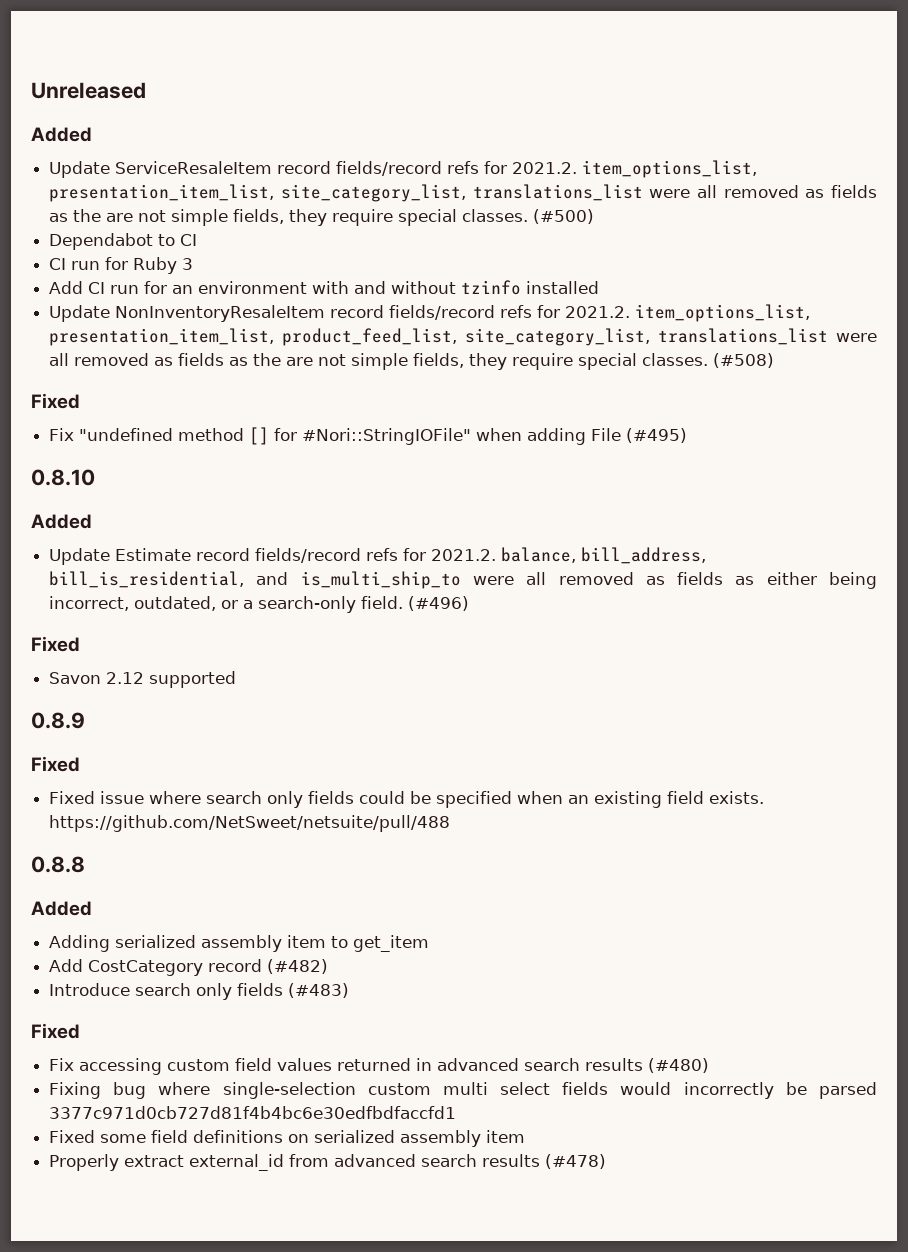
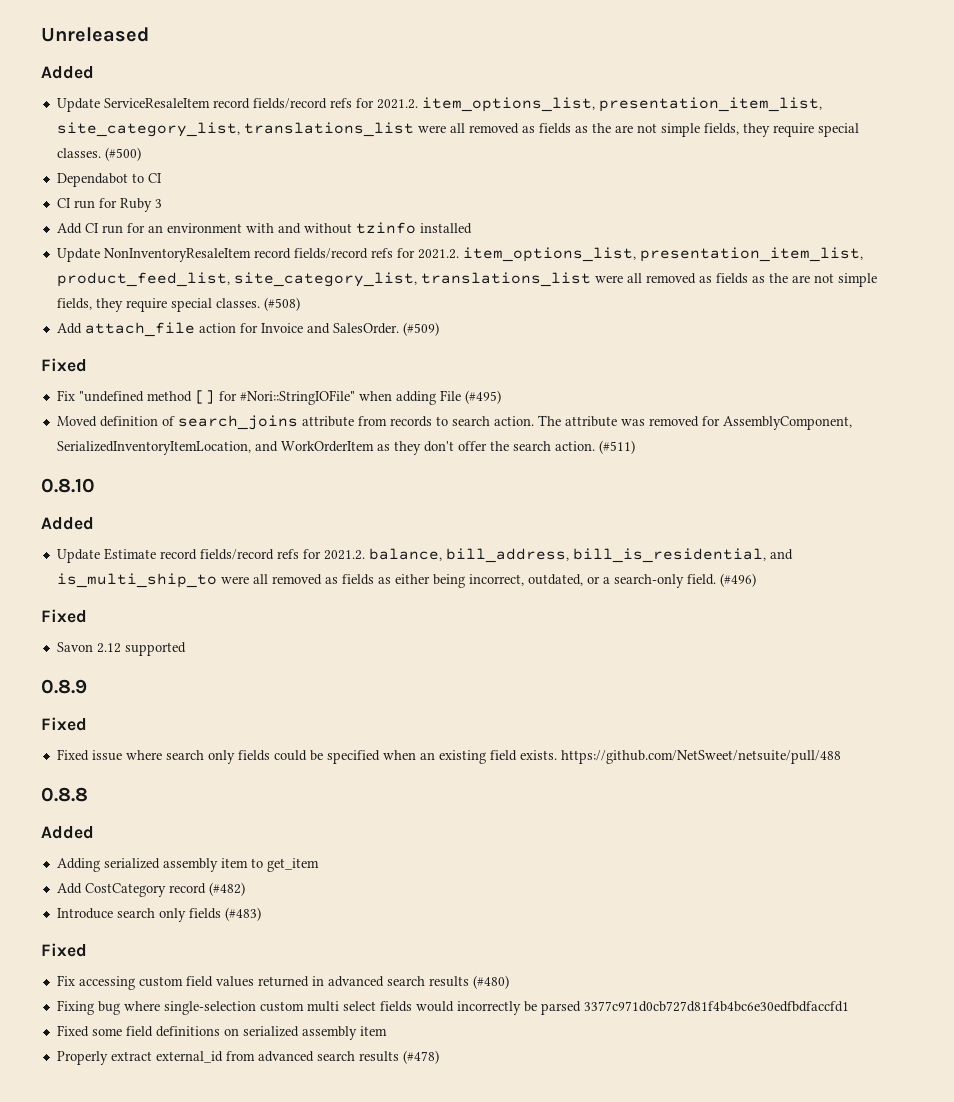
(775, 360) none -> [56,322,439,337] // Add attach_file action for Invoice and SalesOrder. (#509)
(688, 435) none -> [56,415,852,430] [56,440,635,455] // Moved definition of search_joins attribute from records to search action. The attribute was removed for AssemblyComponent, SerializedInventoryItemLocation, and WorkOrderItem as they don't offer the search action. (#511)

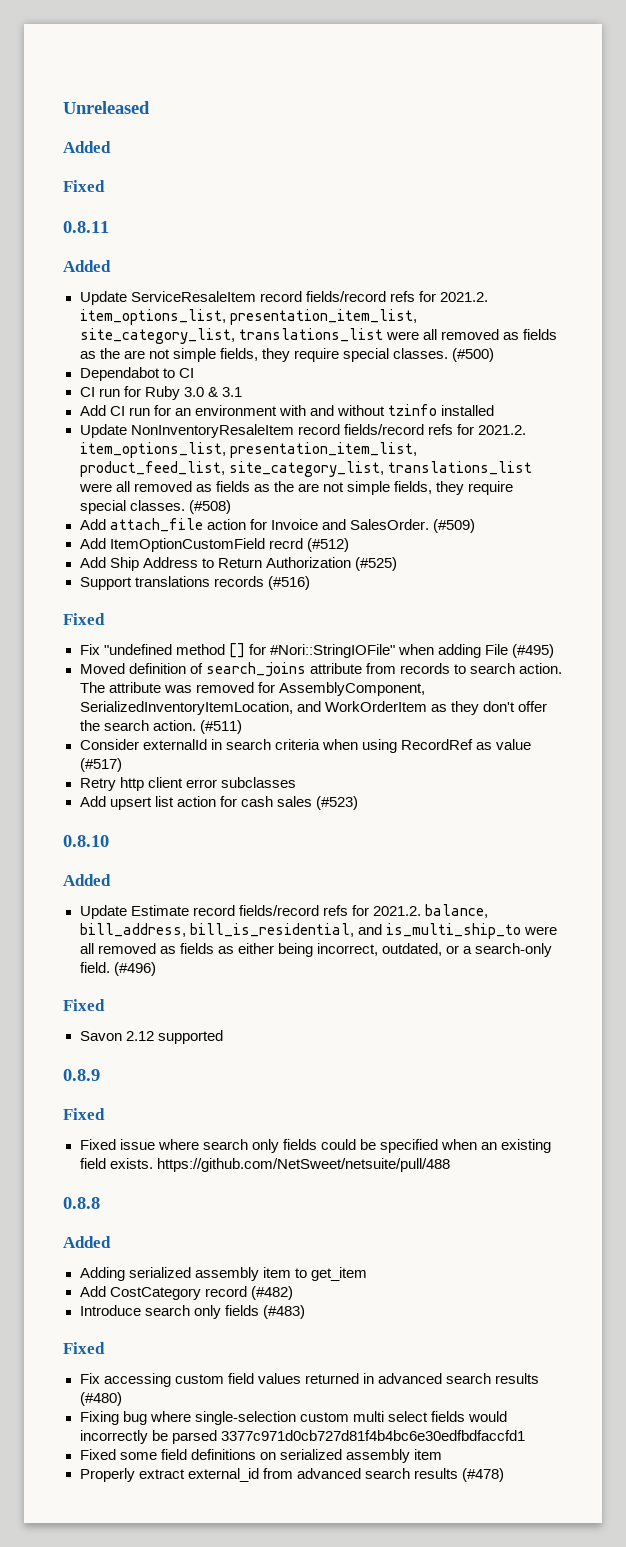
(94, 72) none -> [63,180,105,192] [63,221,109,233] [63,260,111,272] // Fixed // 0.8.11 // Added
[154,199,162,208] 3 -> [183,387,242,397] 3.0 & 3.1
(439, 329) none -> [79,538,349,552] [79,557,397,571] [79,576,310,590] // Add ItemOptionCustomField recrd (#512) // Add Ship Address to Return Authorization (#525) // Support translations records (#516)
(635, 447) none -> [79,739,531,753] [79,758,122,772] [79,777,296,791] [79,796,358,810] // Consider externalId in search criteria when using RecordRef as value (#517) // Retry http client error subclasses // Add upsert list action for cash sales (#523)

